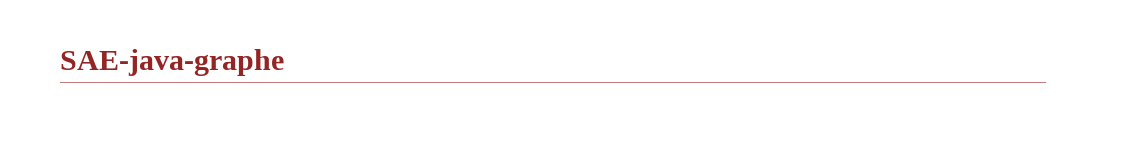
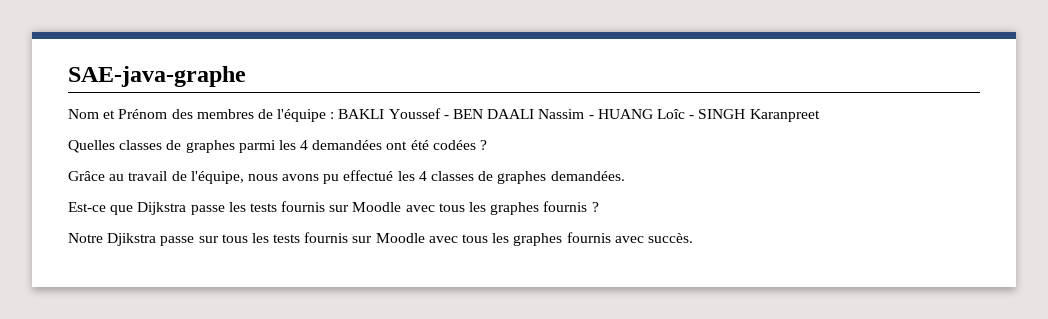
(284, 62) none -> [68,108,820,122] [68,140,488,153] [68,170,625,184] [68,201,599,215] [68,232,693,246] // Nom et Prénom des membres de l'équipe : BAKLI Youssef - BEN DAALI Nassim - HUANG Loîc - SINGH Karanpreet // Quelles classes de graphes parmi les 4 demandées ont été codées ? // Grâce au travail de l'équipe, nous avons pu effectué les 4 classes de graphes demandées. // Est-ce que Dijkstra passe les tests fournis sur Moodle avec tous les graphes fournis ? // Notre Djikstra passe sur tous les tests fournis sur Moodle avec tous les graphes fournis avec succès.

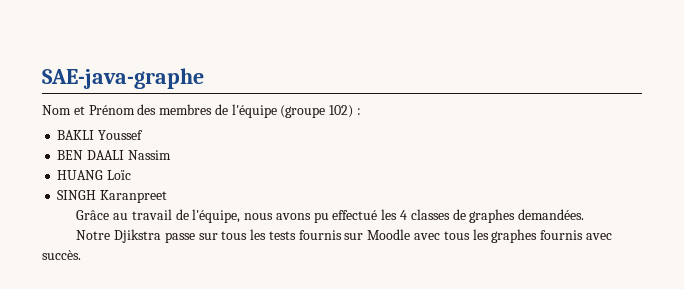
(327, 115) none -> [280,105,354,118] (groupe 102)
(335, 115) none -> (362, 111) //
[443,115,449,119] - -> (144, 135) //
[588,109,820,122] [68,140,488,153] - HUANG Loîc - SINGH Karanpreet // Quelles classes de graphes parmi les 4 demandées ont été codées ? -> [57,170,132,180] [57,190,168,203] // HUANG Loïc // SINGH Karanpreet
[68,201,599,215] // Est-ce que Dijkstra passe les tests fournis sur Moodle avec tous les graphes fournis ? -> (585, 214) none

